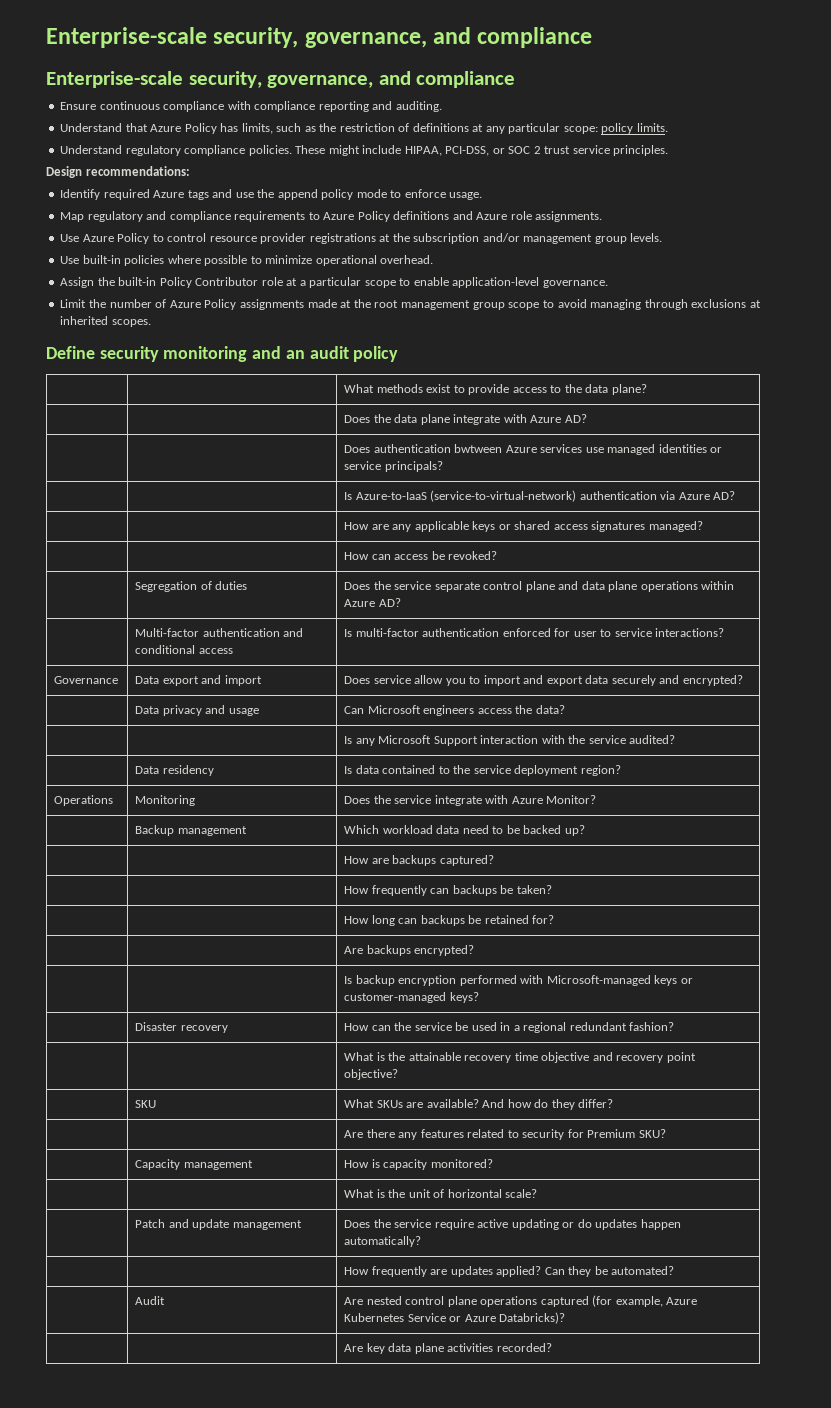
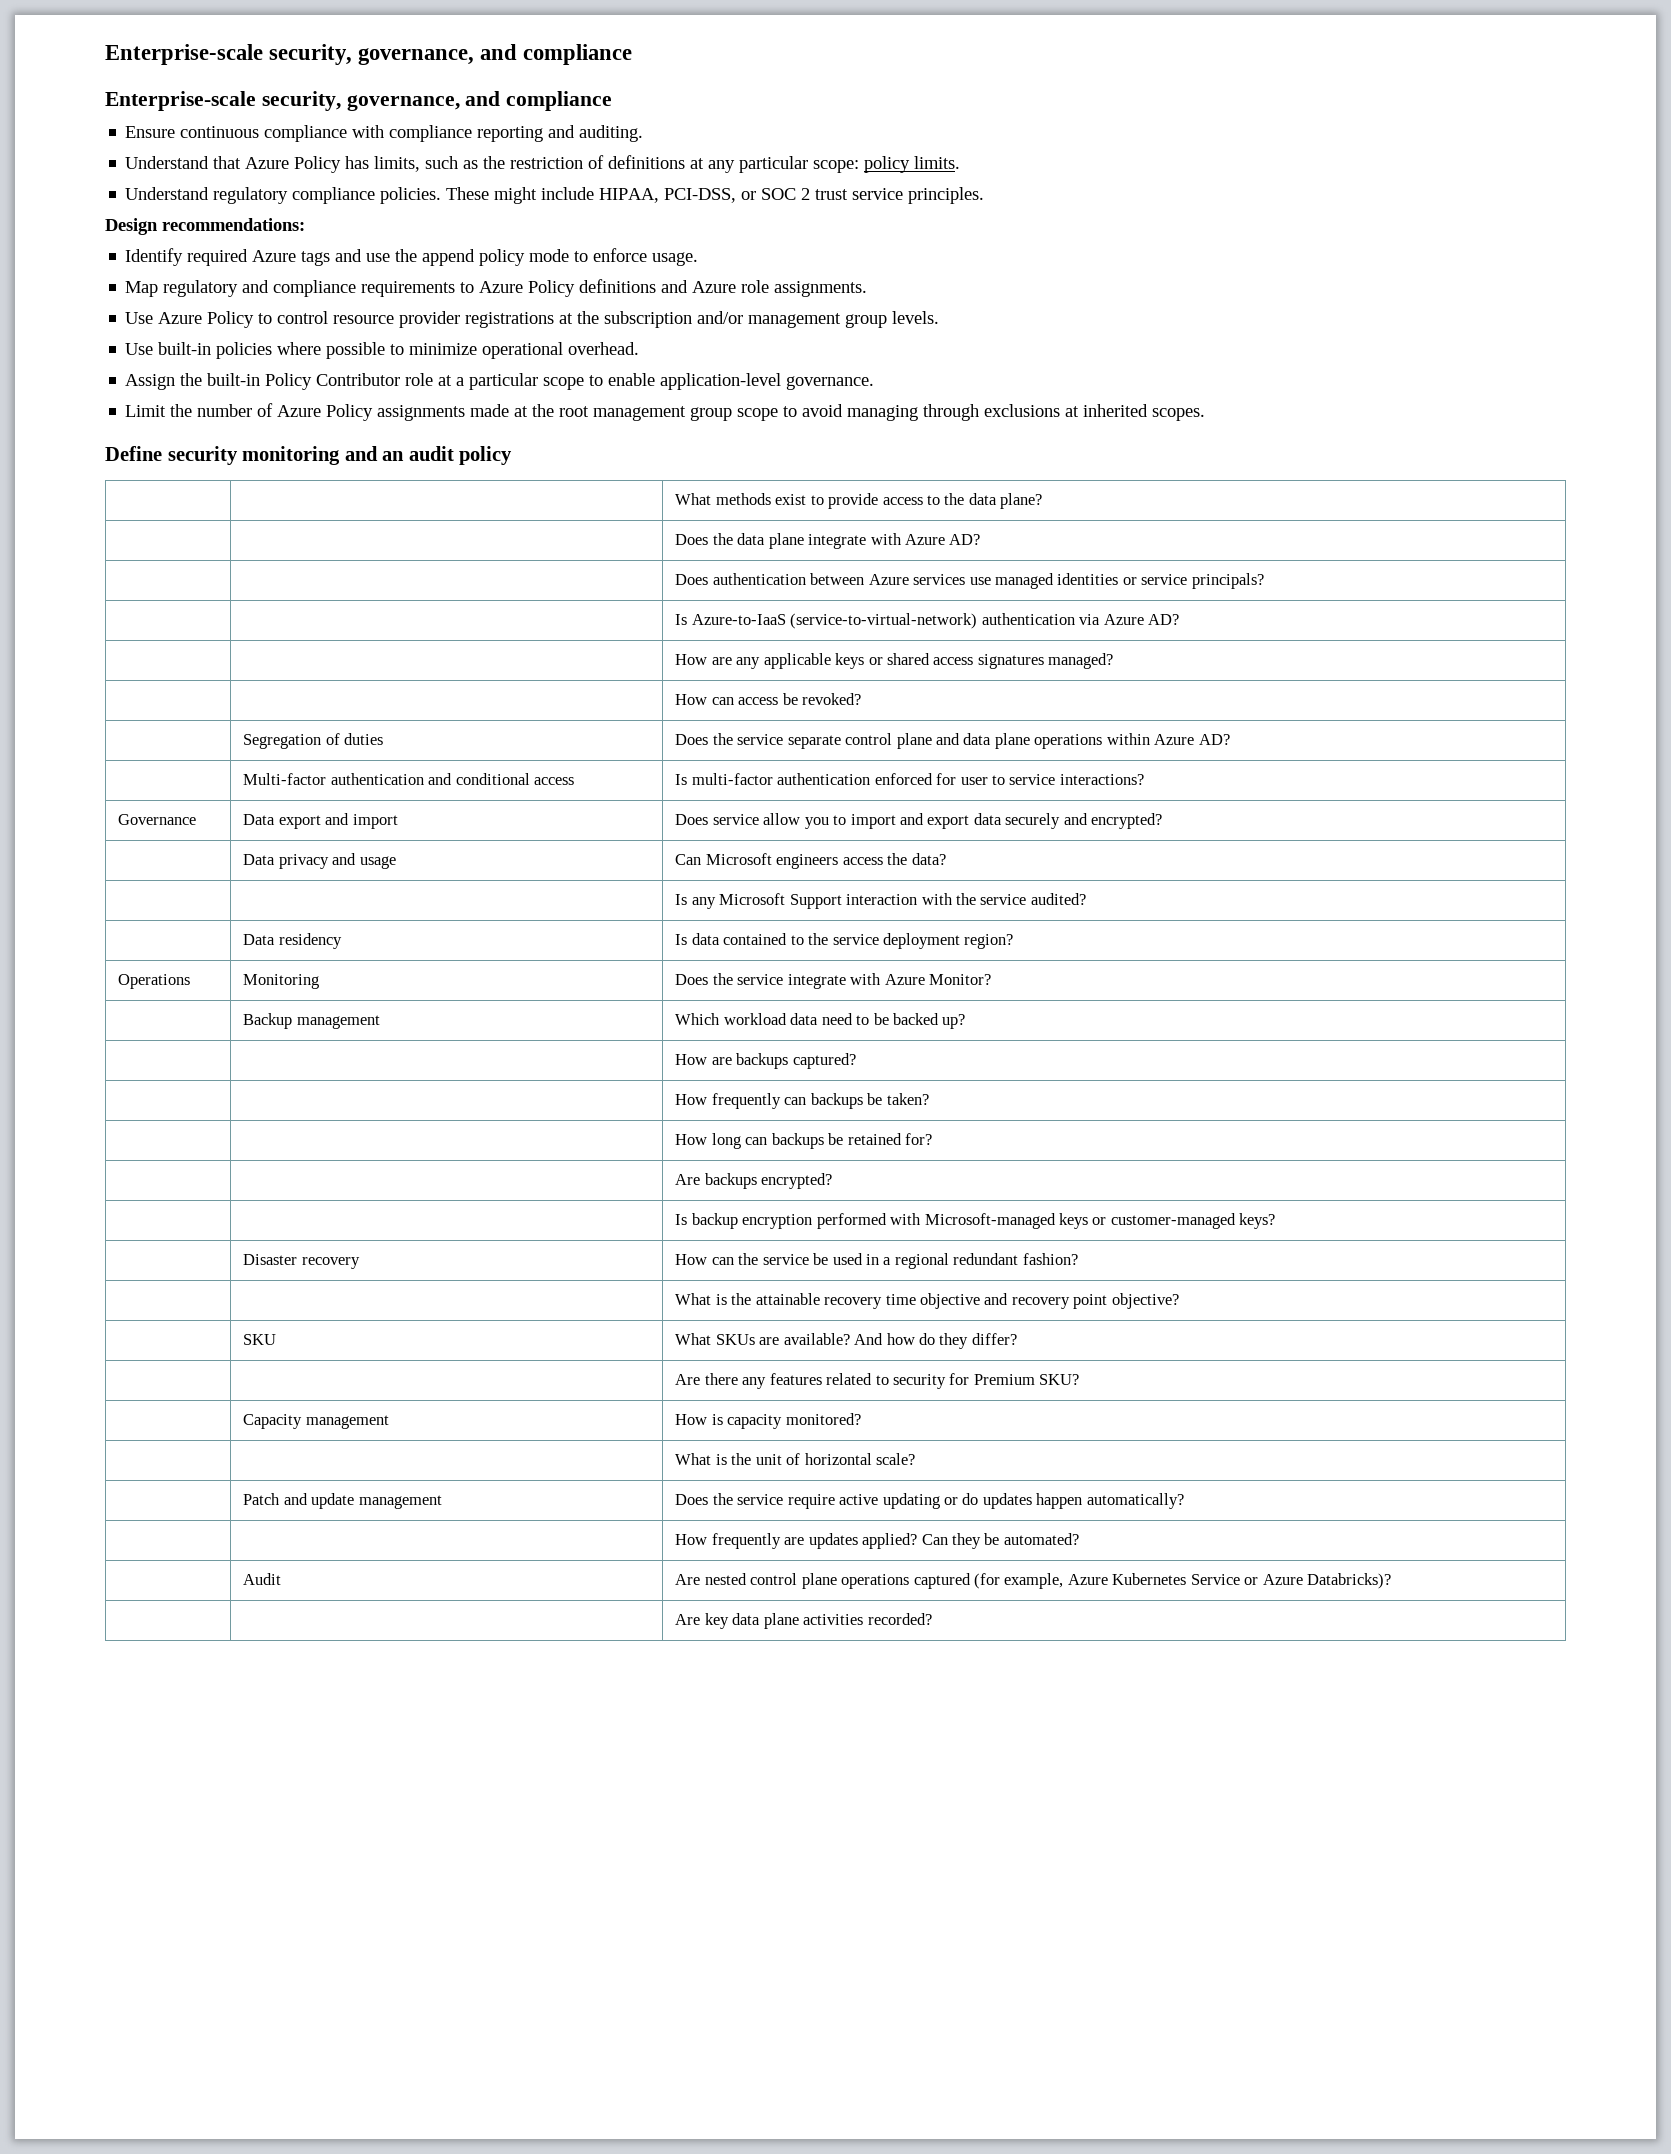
[454,444,503,453] bwtween -> [810,573,865,585] between

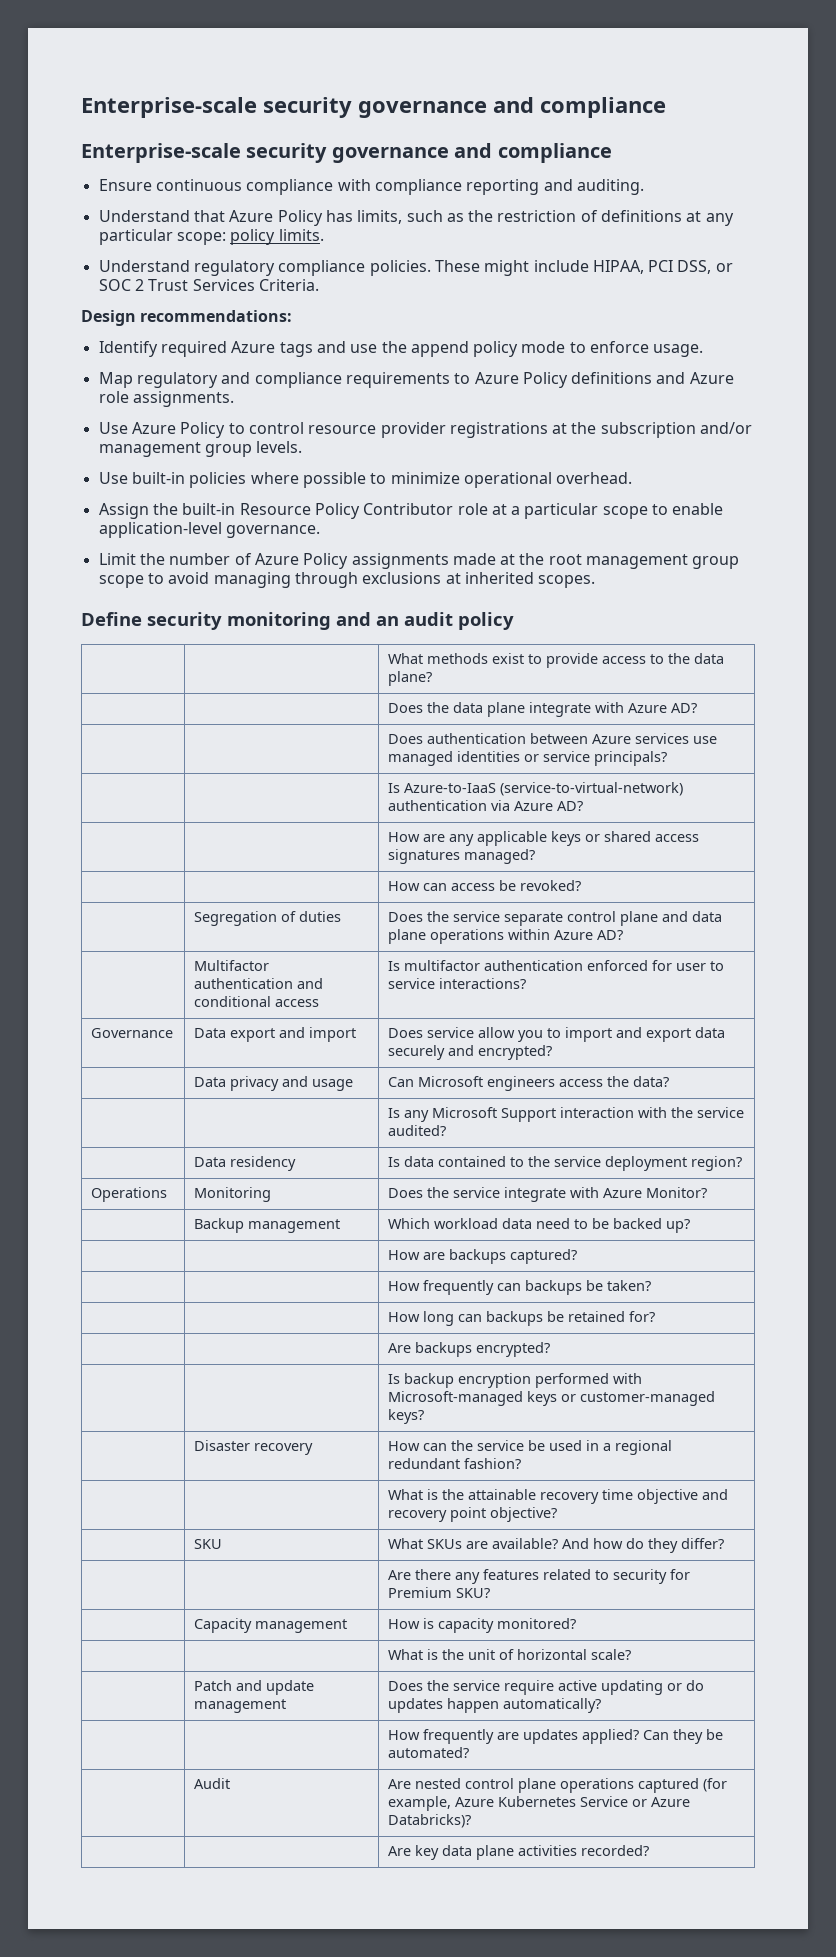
[105,44,475,65] Enterprise-scale security, governance, -> [81,97,487,118] Enterprise-scale security governance
[261,91,460,111] security, governance, -> [246,143,449,163] security governance
[664,188,737,203] PCI-DSS, -> [648,260,712,274] PCI DSS,
[815,187,985,204] trust service principles. -> [148,279,319,291] Trust Services Criteria.
(261, 379) none -> [239,503,311,515] Resource
[243,773,327,785] Multi-factor -> [194,960,270,971] Multifactor
[691,773,773,785] multi-factor -> [404,960,481,971] multifactor

